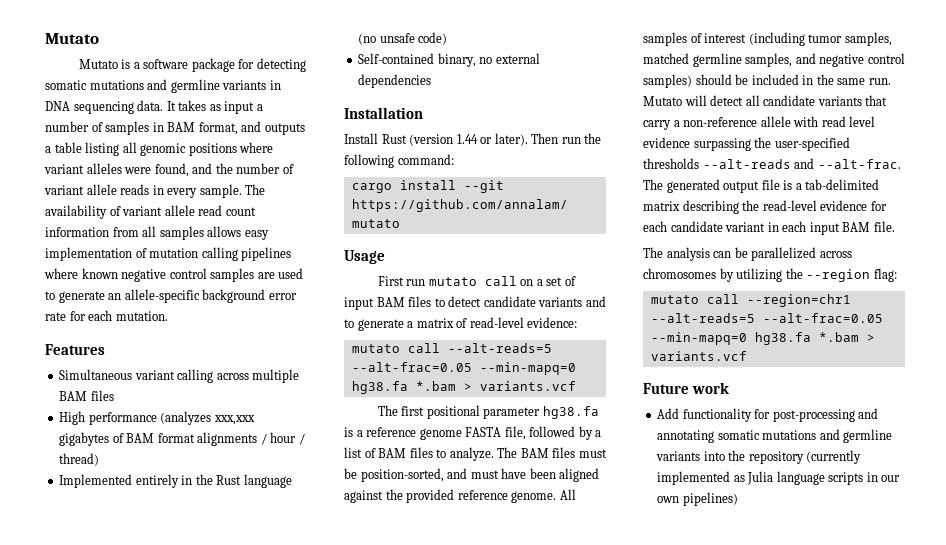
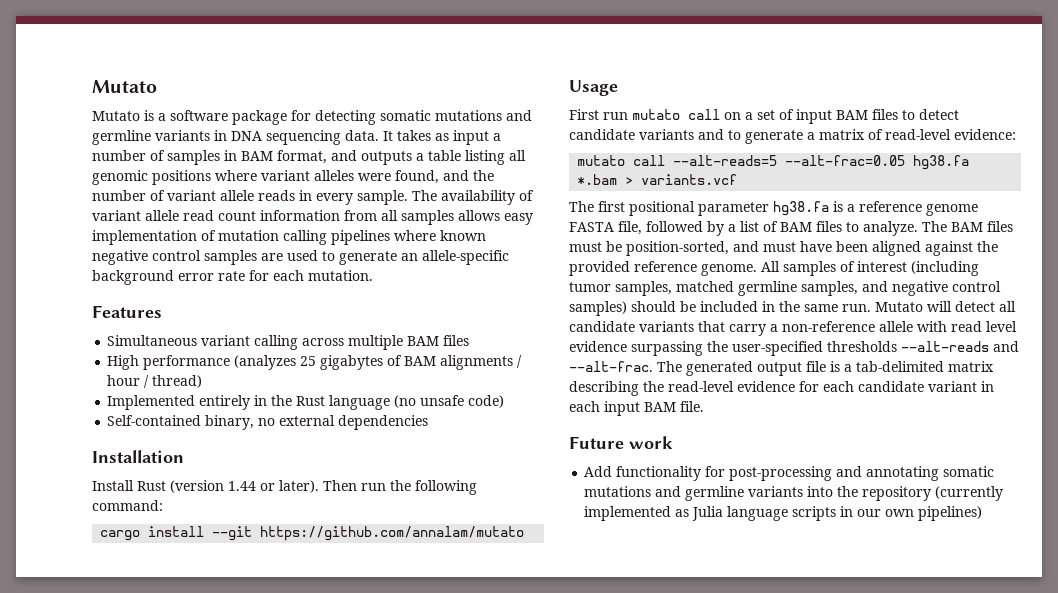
[213,415,255,425] xxx,xxx -> [300,356,317,366] 25
[157,433,195,443] format -> (437, 361) none
[479,362,576,375] --min-mapq=0 -> (906, 160) none
[643,247,852,261] [643,268,897,282] [650,294,851,307] [650,313,883,323] [650,332,875,345] [650,351,747,361] // The analysis can be parallelized across chromosomes by utilizing the --region flag: // mutato call --region=chr1 --alt-reads=5 --alt-frac=0.05 --min-mapq=0 hg38.fa *.bam > variants.vcf -> (704, 406) none

